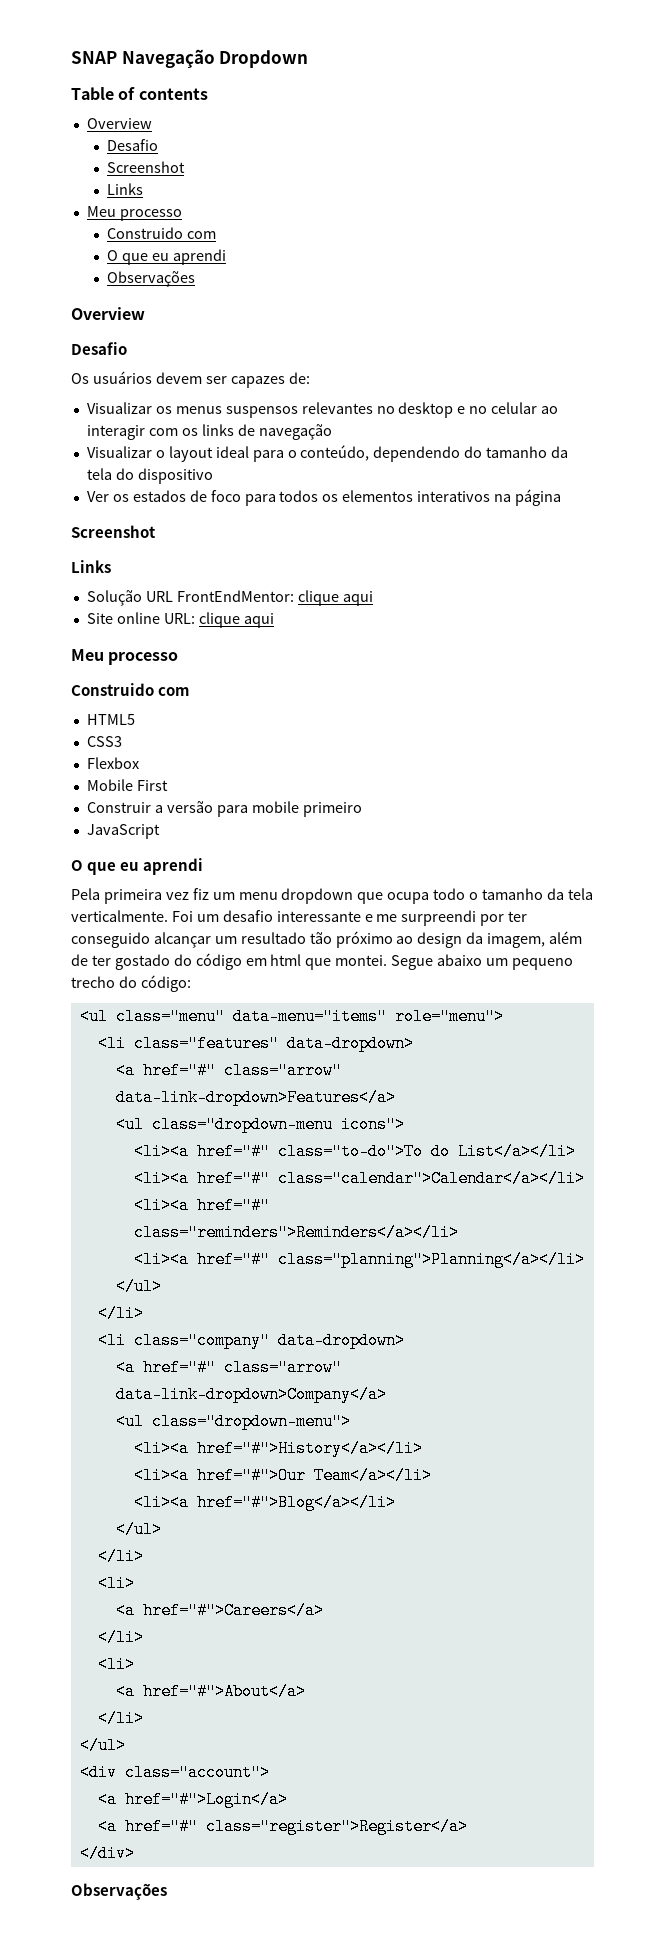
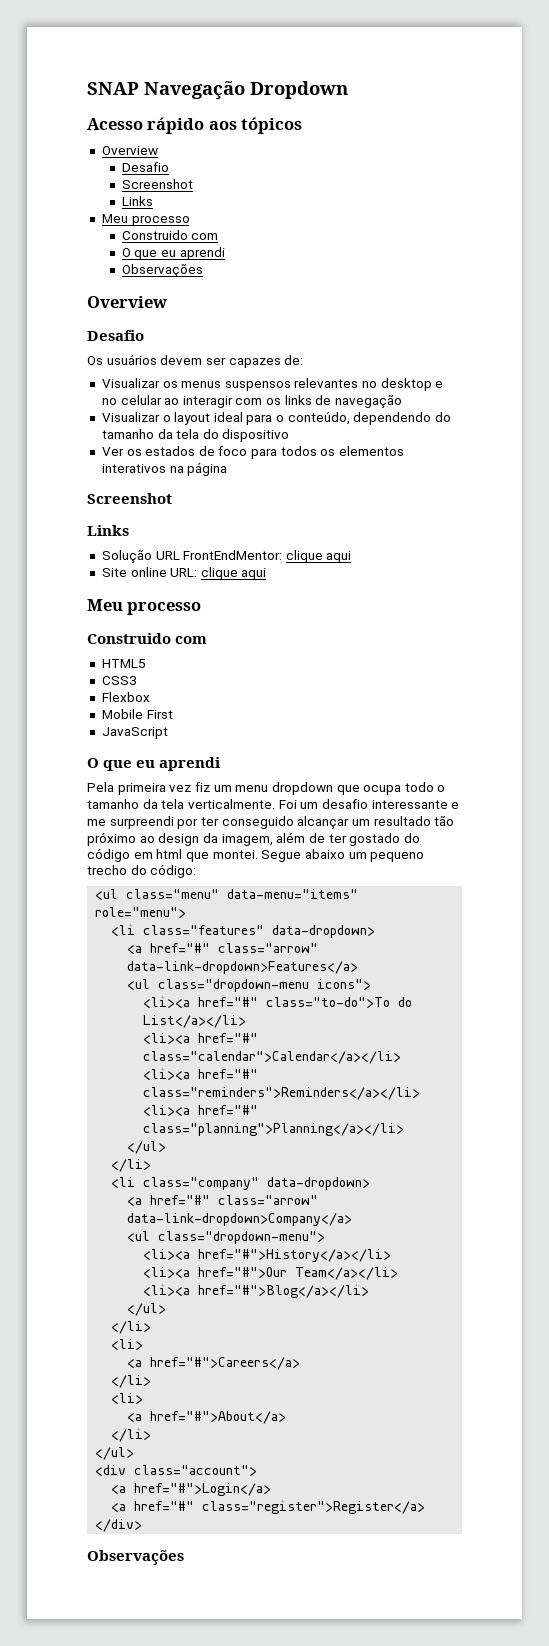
[71,87,208,100] Table of contents -> [87,117,303,134] Acesso rápido aos tópicos
[86,801,362,817] // Construir a versão para mobile primeiro -> (173, 714) none

